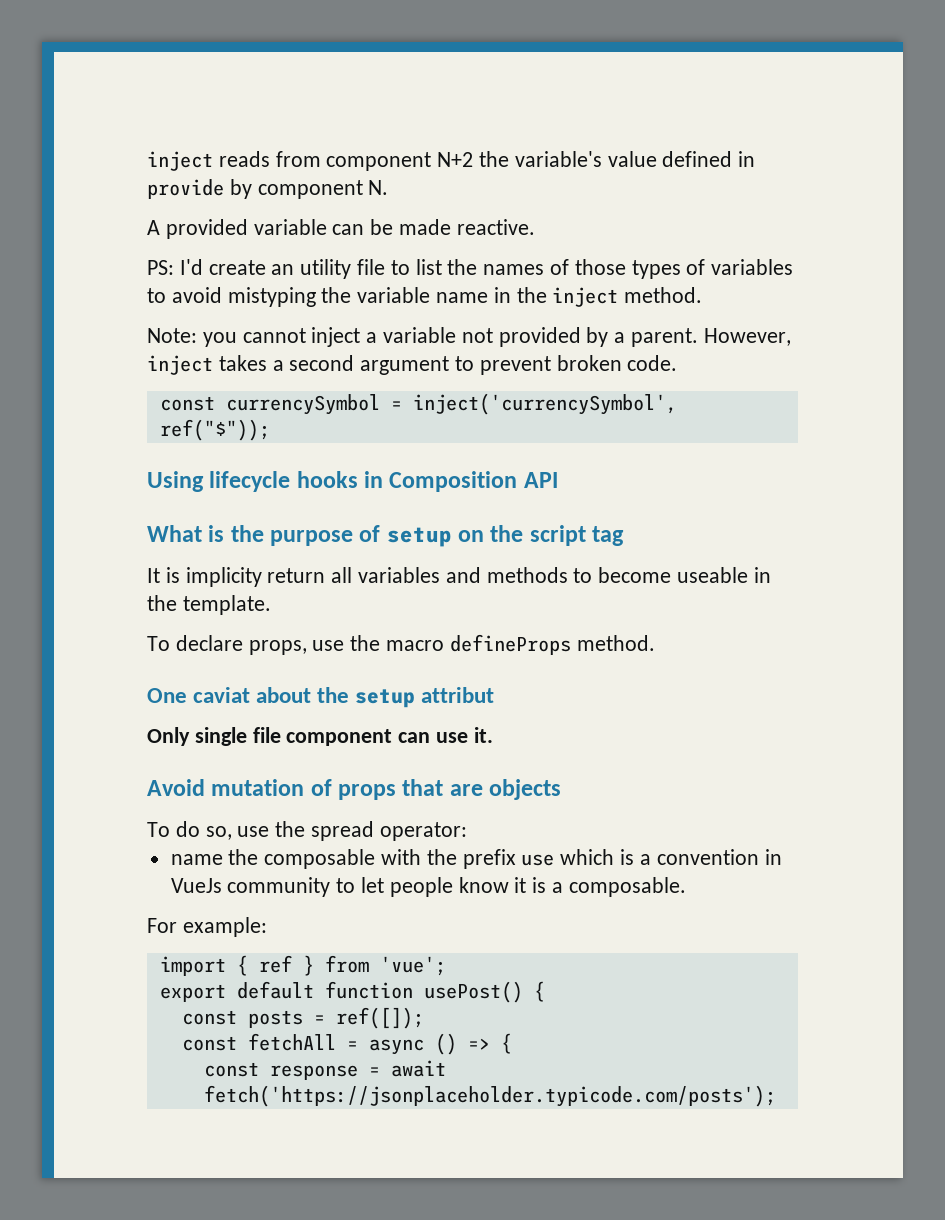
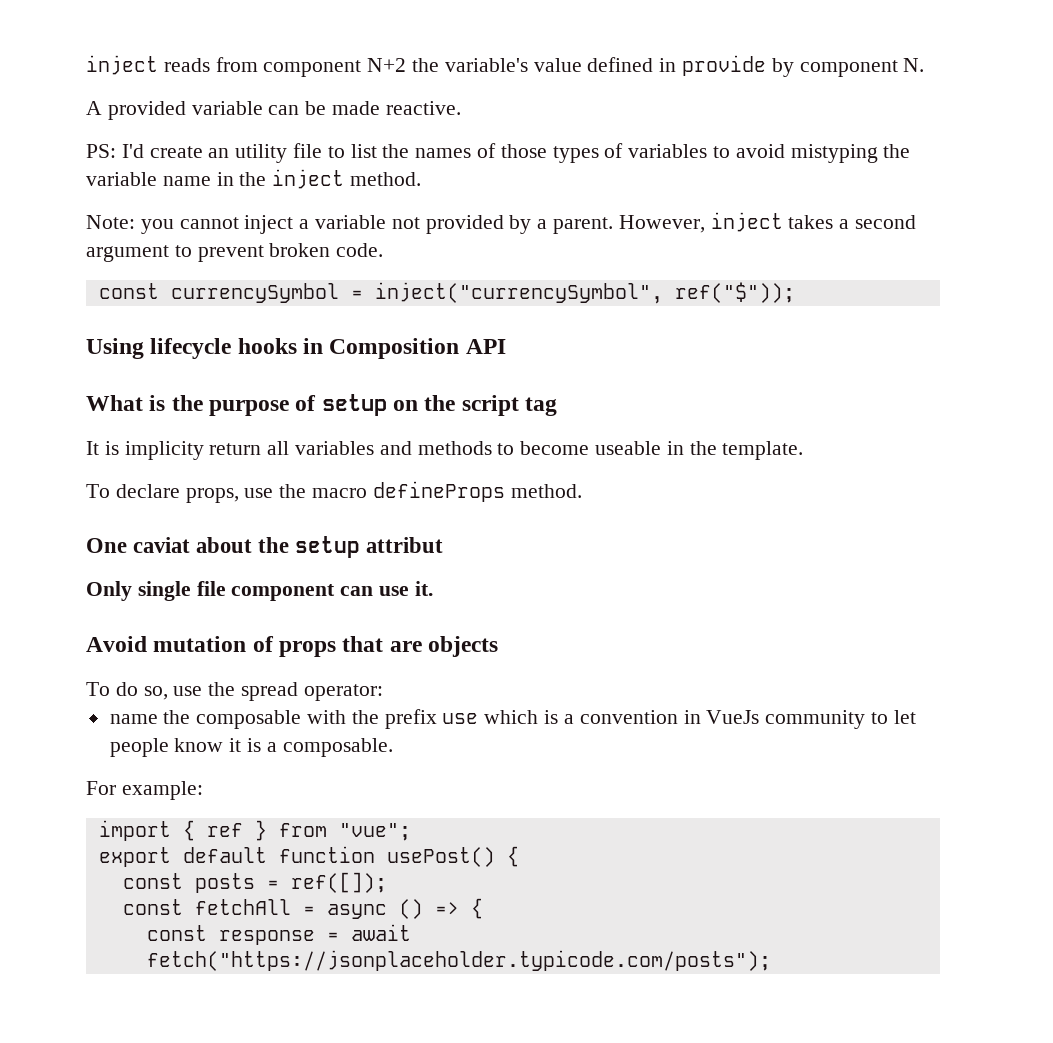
[412,393,677,415] inject('currencySymbol', -> [374,282,663,304] inject("currencySymbol",
[379,956,446,976] 'vue'; -> [338,823,411,841] "vue";
[203,1085,776,1107] fetch('https://jsonplaceholder.typicode.com/posts'); -> [146,950,771,971] fetch("https://jsonplaceholder.typicode.com/posts");

